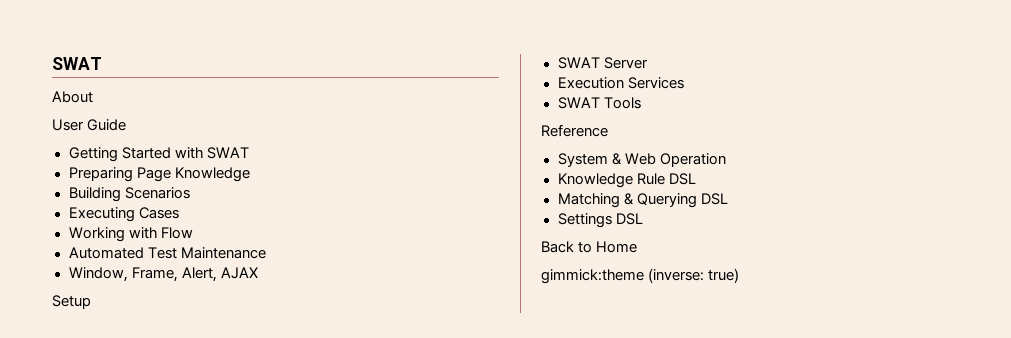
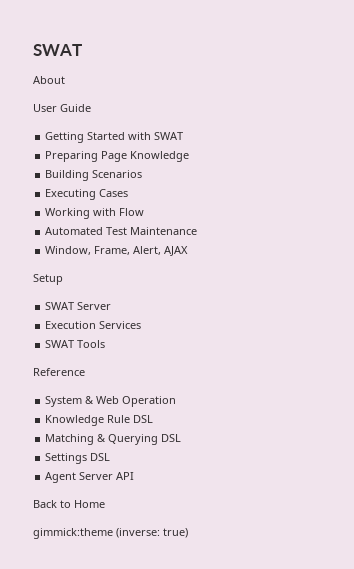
(643, 219) none -> [45,472,135,483] // Agent Server API

